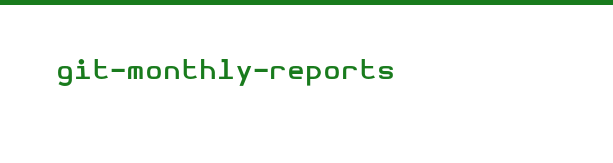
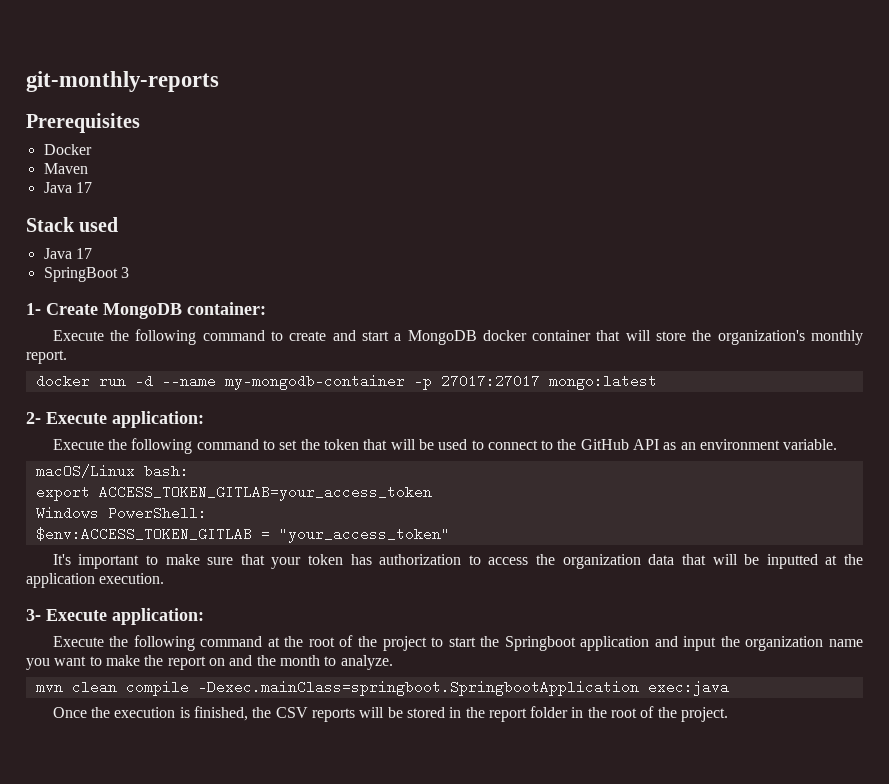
(395, 72) none -> [26,113,140,133] [43,144,92,155] [43,163,88,174] [43,182,92,193] [26,217,119,232] [43,248,92,259] [43,267,129,282] [26,302,266,319] [52,329,863,345] [26,350,67,364] [35,374,657,390] [26,411,204,428] [52,438,838,454] [35,464,189,478] [35,485,432,501] [35,506,207,520] [35,527,450,543] [52,554,864,569] [26,573,165,588] [26,608,204,625] [52,635,863,651] [26,655,393,670] [35,680,729,696] [52,706,729,722] // Prerequisites // Docker // Maven // Java 17 // Stack used // Java 17 // SpringBoot 3 // 1- Create MongoDB container: // Execute the following command to create and start a MongoDB docker container that will store the organization's monthly report. // docker run -d --name my-mongodb-container -p 27017:27017 mongo:latest // 2- Execute application: // Execute the following command to set the token that will be used to connect to the GitHub API as an environment variable. // macOS/Linux bash: // export ACCESS_TOKEN_GITLAB=your_access_token // Windows PowerShell: // $env:ACCESS_TOKEN_GITLAB = "your_access_token" // It's important to make sure that your token has authorization to access the organization data that will be inputted at the application execution. // 3- Execute application: // Execute the following command at the root of the project to start the Springboot application and input the organization name you want to make the report on and the month to analyze. // mvn clean compile -Dexec.mainClass=springboot.SpringbootApplication exec:java // Once the execution is finished, the CSV reports will be stored in the report folder in the root of the project.

